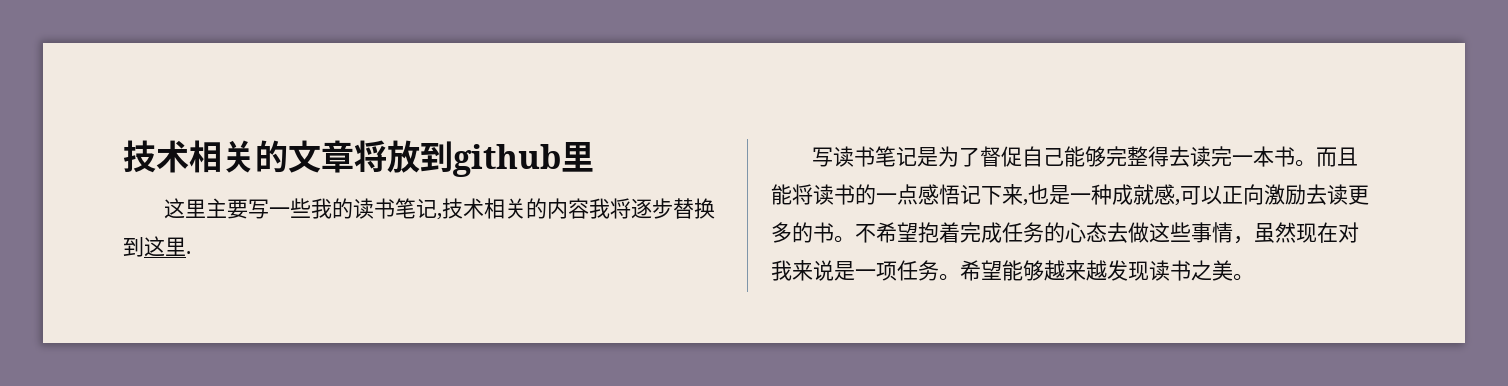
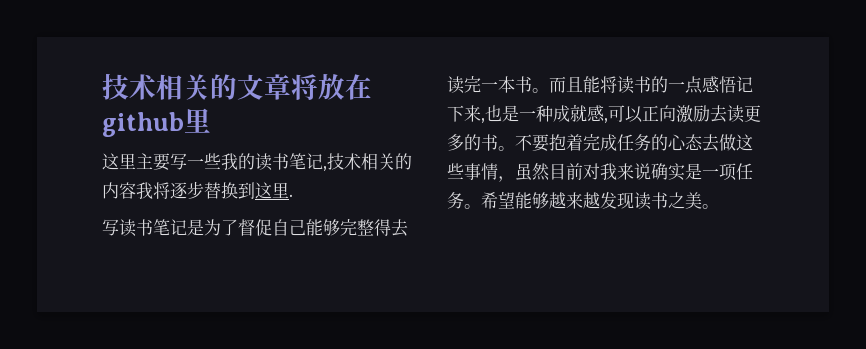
[420,141,453,172] 到 -> [345,74,372,100] 在
[876,222,918,243] 希望 -> [532,134,549,152] 要
[1296,222,1338,243] 现在 -> [549,163,583,180] 目前
(834, 270) none -> [651,163,685,181] 确实

